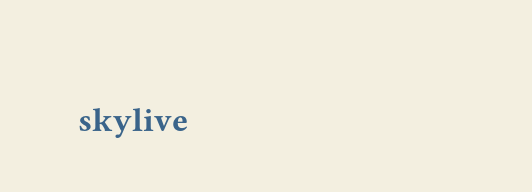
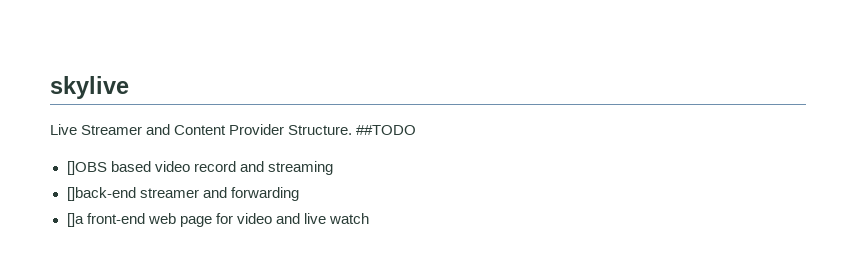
(188, 123) none -> [50,124,417,135] [66,161,333,175] [66,187,299,201] [66,213,369,227] // Live Streamer and Content Provider Structure. ##TODO // []OBS based video record and streaming // []back-end streamer and forwarding // []a front-end web page for video and live watch

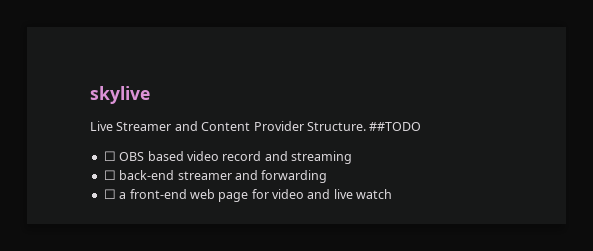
[66,161,107,175] []OBS -> [103,151,145,161] ☐ OBS
[66,187,136,201] []back-end -> [103,170,175,180] ☐ back-end
[66,213,84,227] []a -> [103,189,127,199] ☐ a

